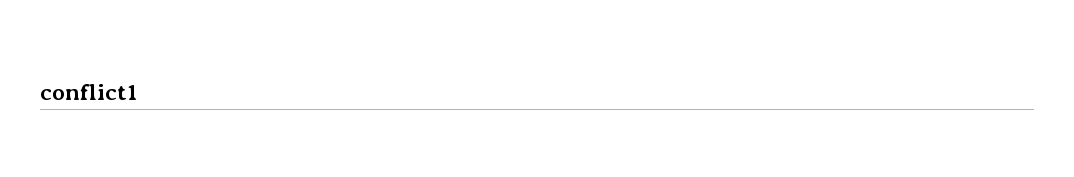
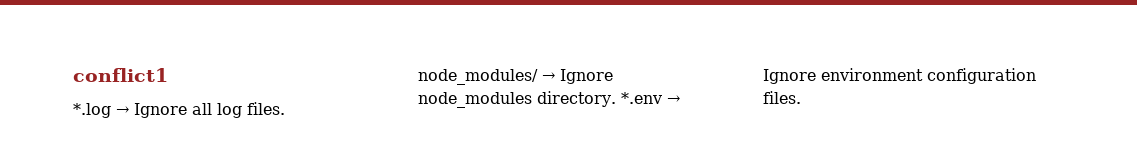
(137, 92) none -> [73,102,285,118] [418,69,613,85] [418,91,680,108] [763,68,1036,84] [763,91,801,104] // *.log → Ignore all log files. node_modules/ → Ignore node_modules directory. *.env → Ignore environment configuration files.

